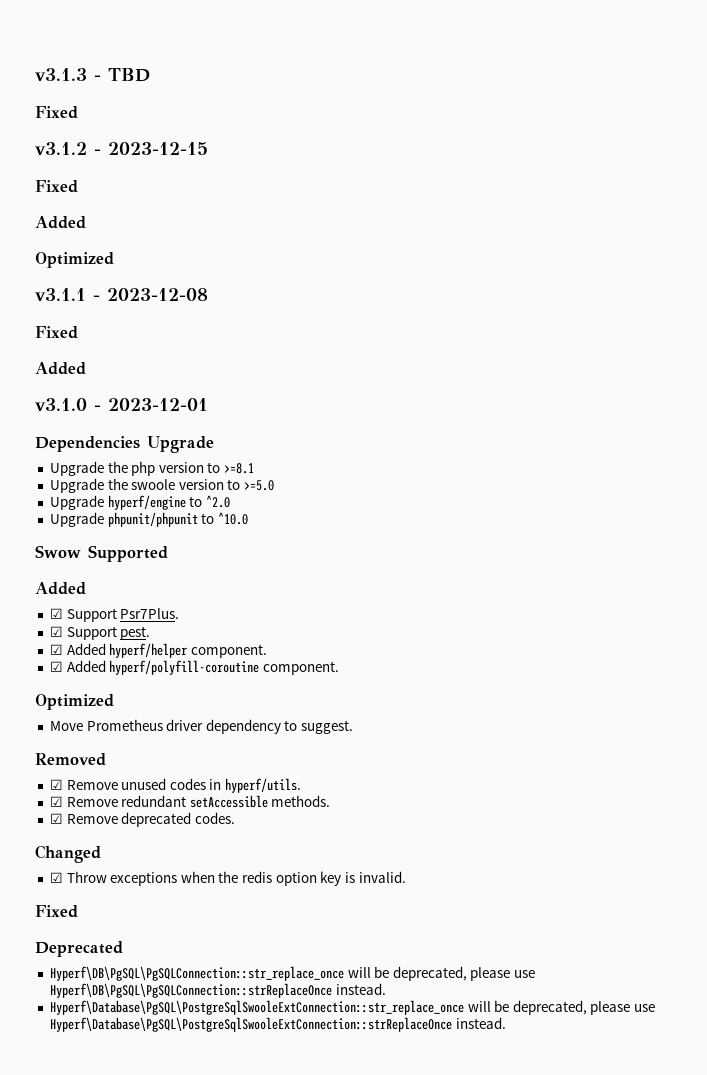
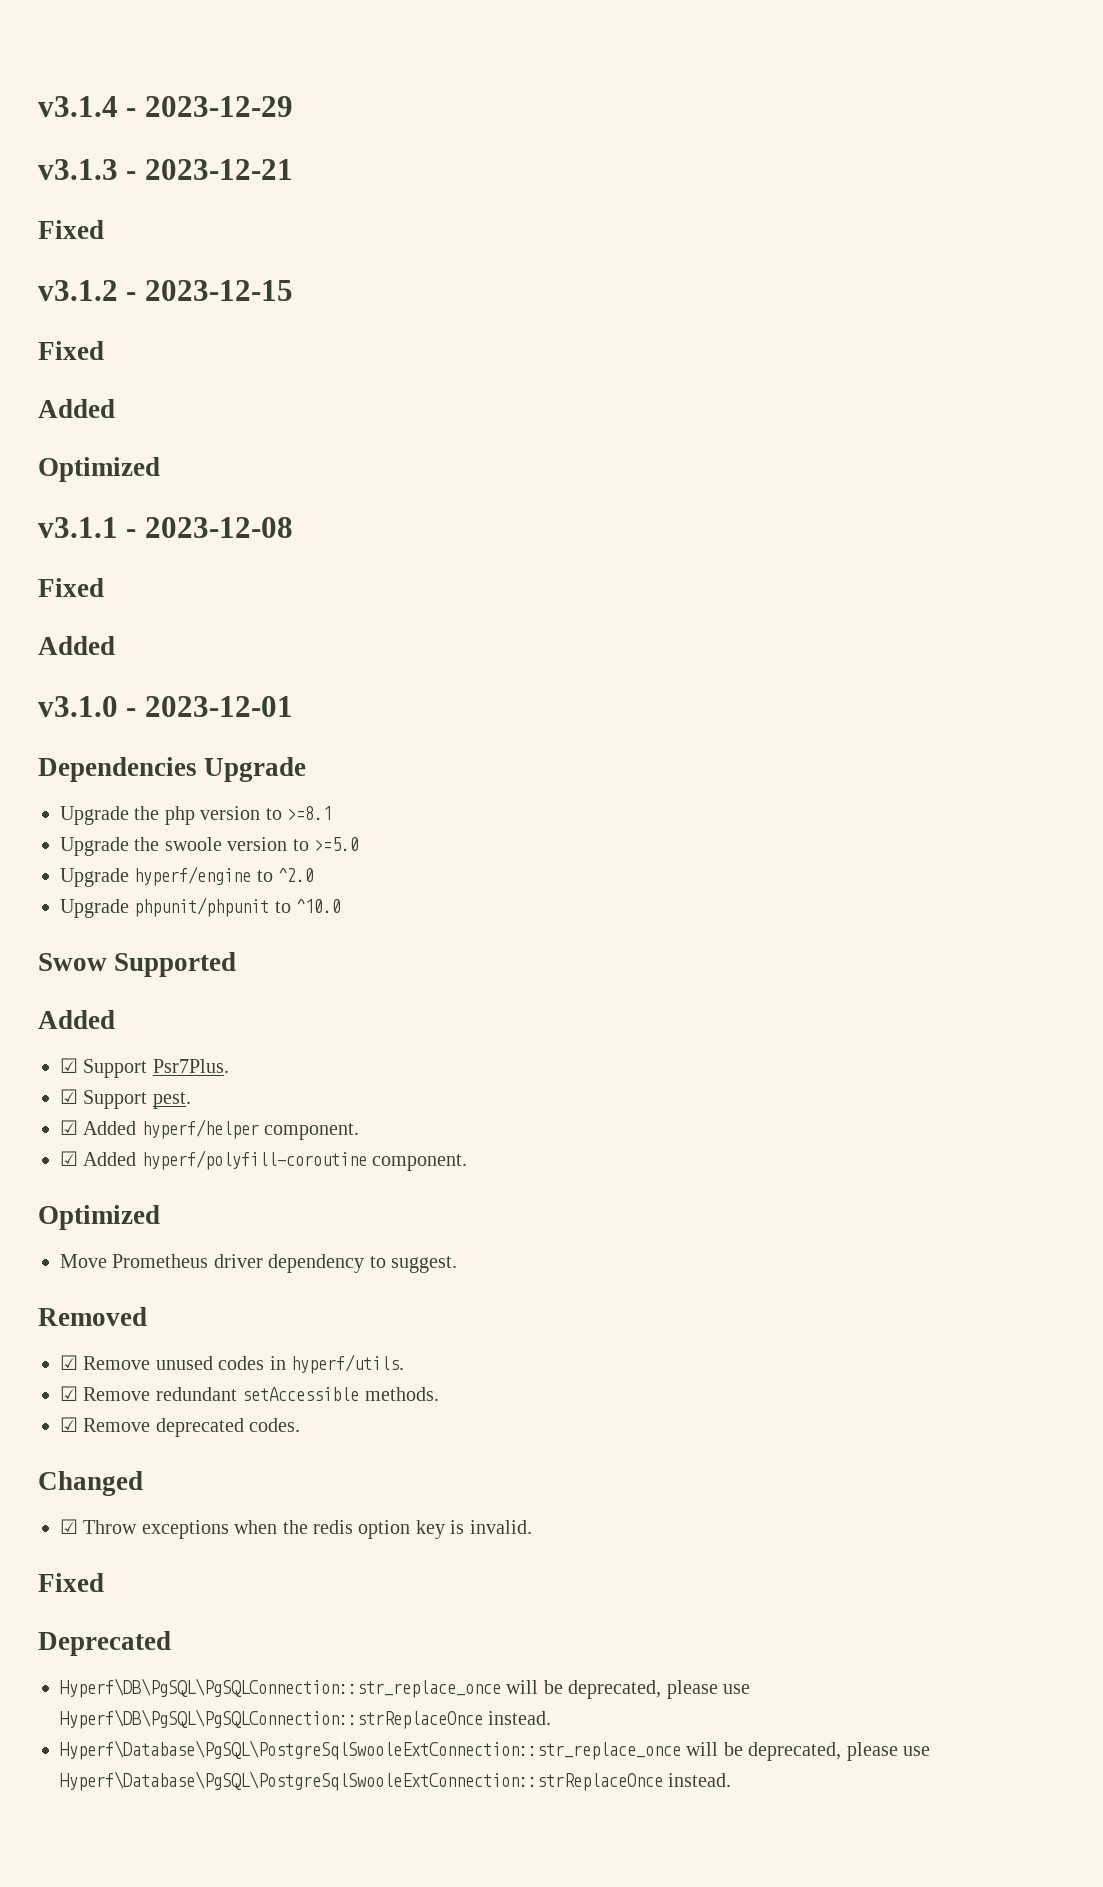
(35, 74) none -> [38,96,293,117] v3.1.4 - 2023-12-29 //
[108,68,150,82] TBD -> [144,159,293,180] 2023-12-21

